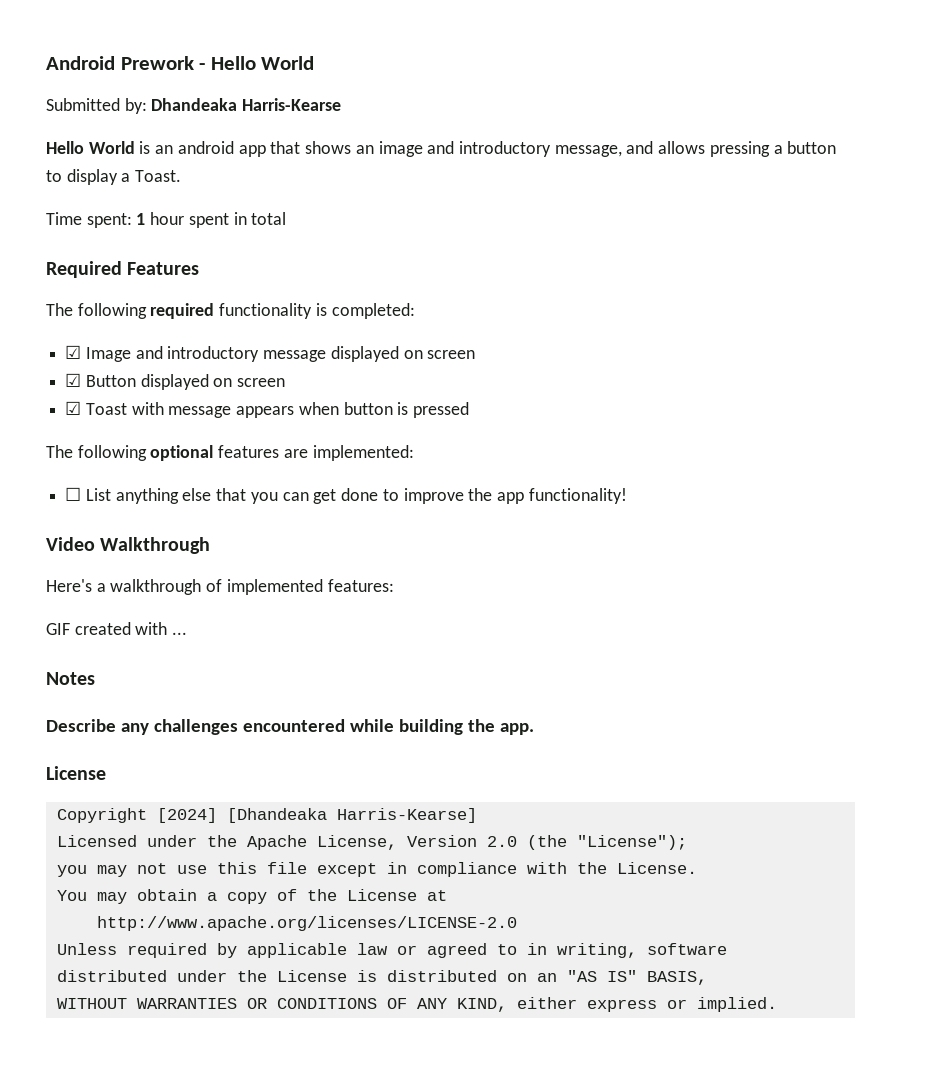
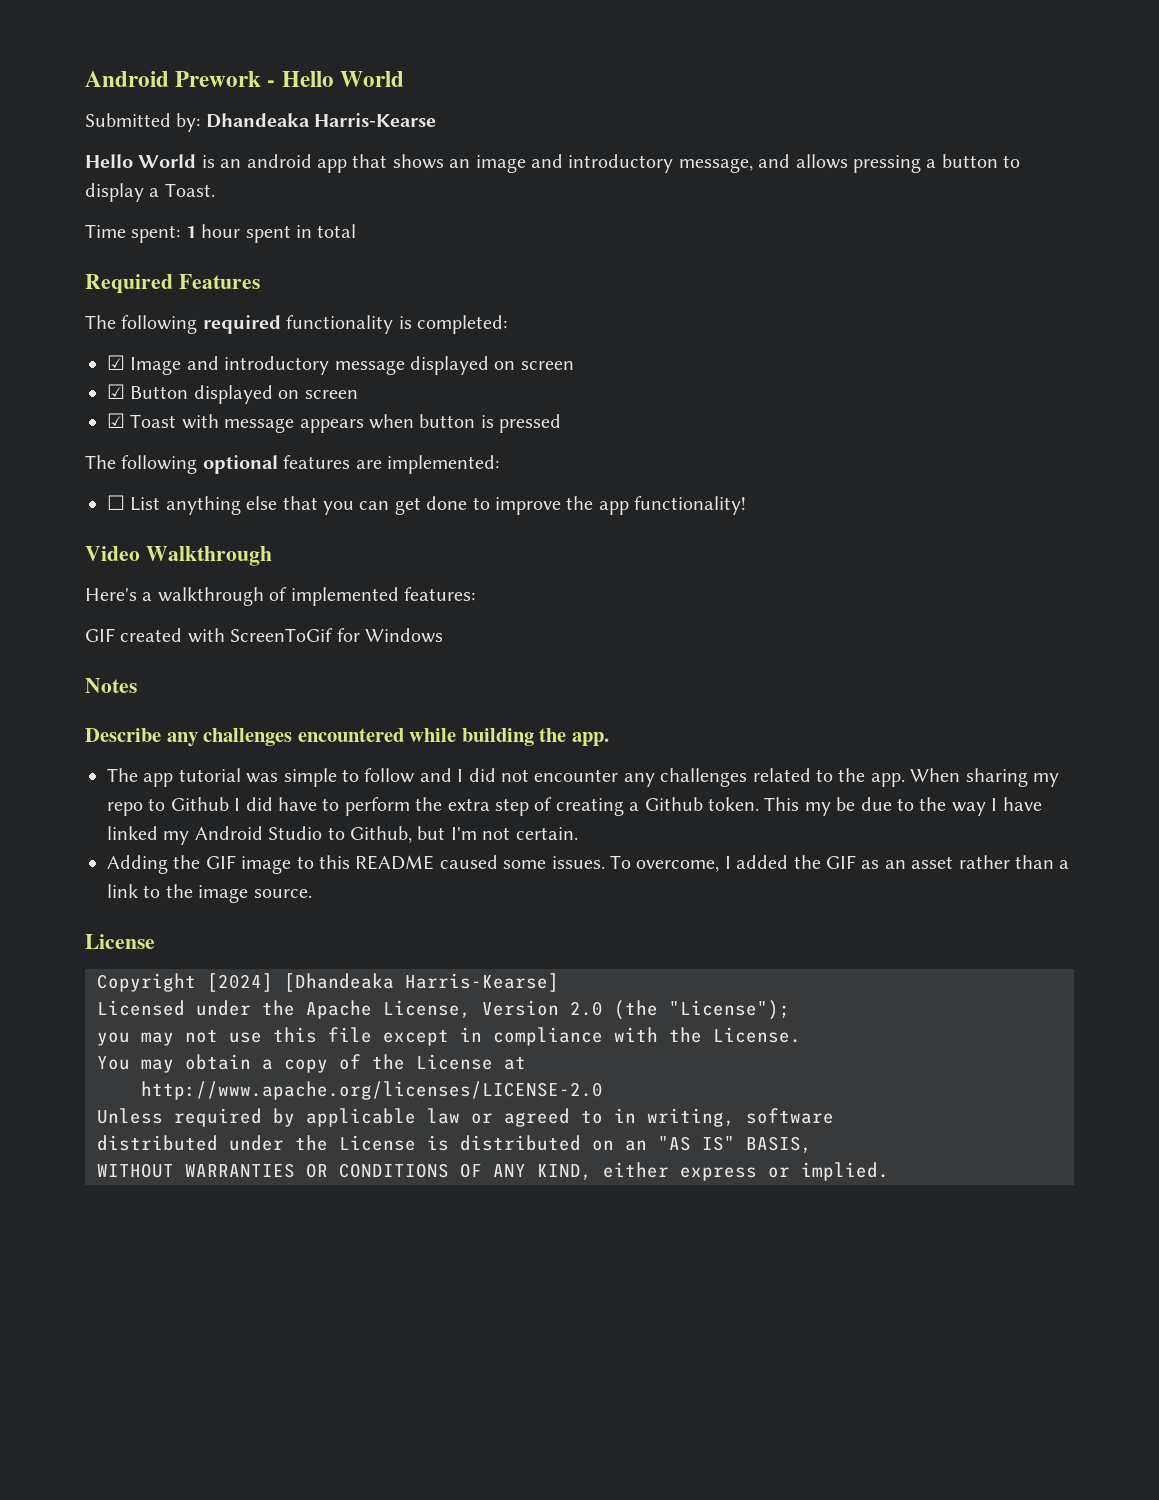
[172,632,188,635] ... -> [230,628,443,643] ScreenToGif for Windows
(534, 729) none -> [107,768,1059,787] [107,797,1042,816] [107,826,578,845] [107,855,1070,874] [107,884,312,903] // The app tutorial was simple to follow and I did not encounter any challenges related to the app. When sharing my repo to Github I did have to perform the extra step of creating a Github token. This my be due to the way I have linked my Android Studio to Github, but I'm not certain. // Adding the GIF image to this README caused some issues. To overcome, I added the GIF as an asset rather than a link to the image source.

